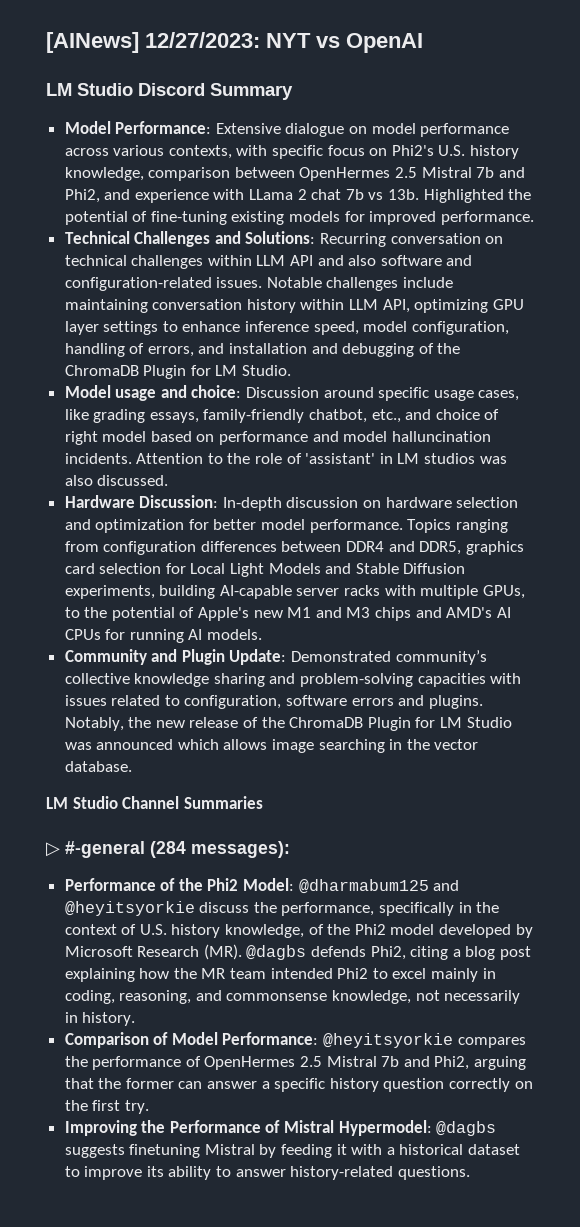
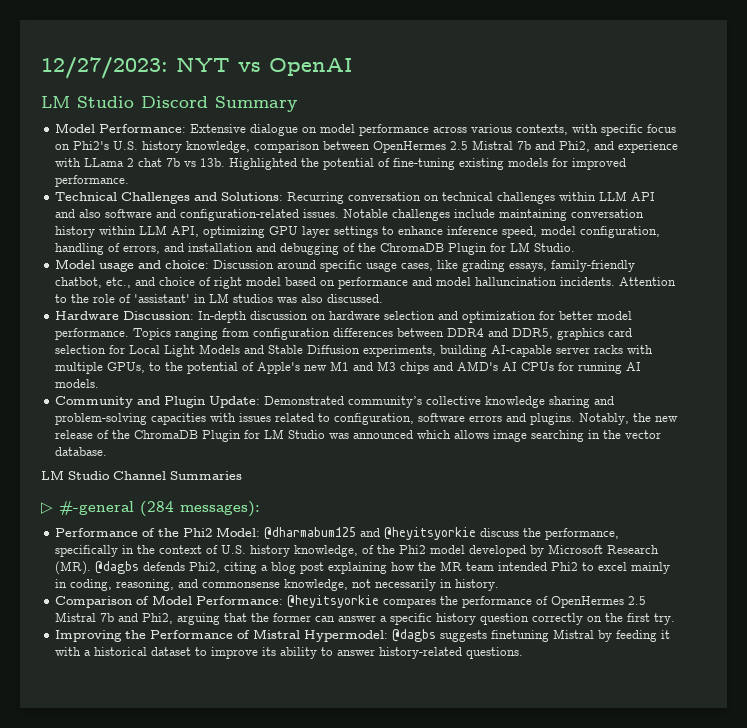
[46,32,139,53] [AINews] -> (41, 68) none

